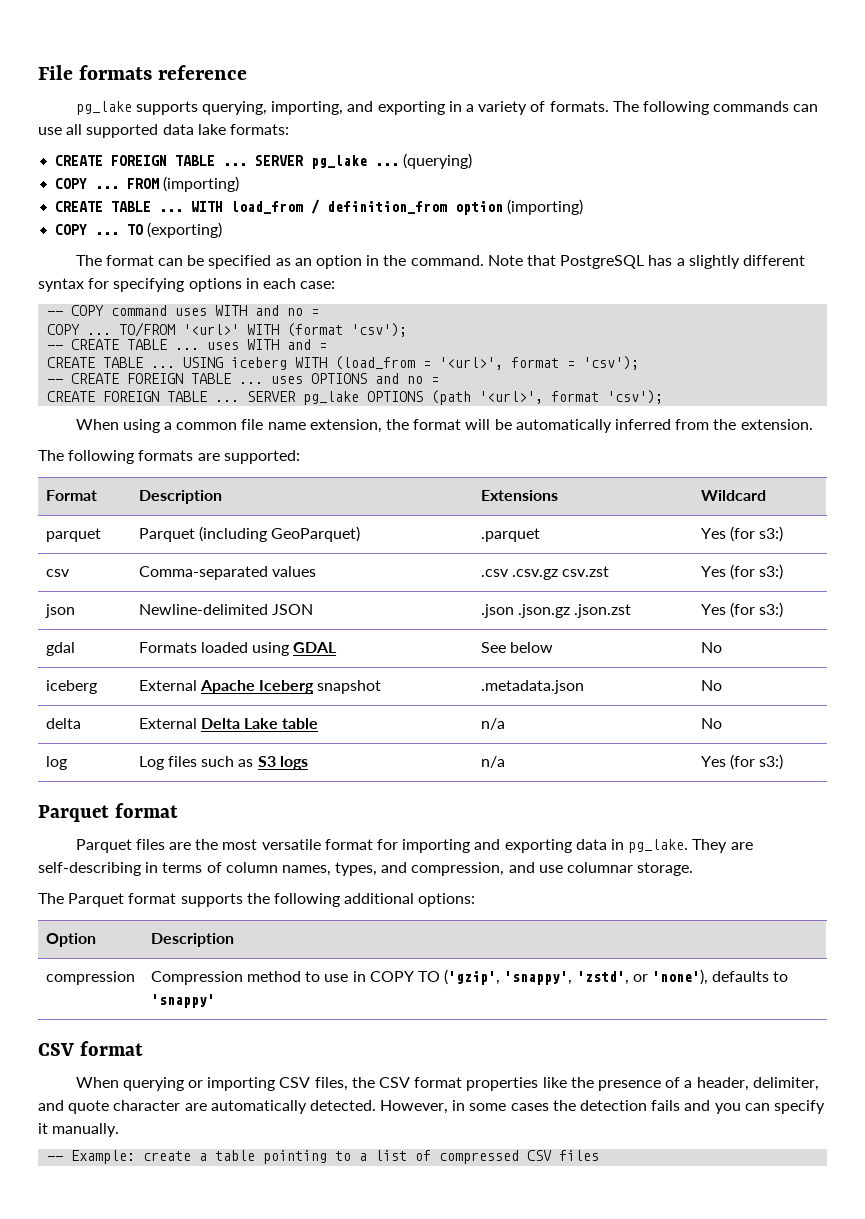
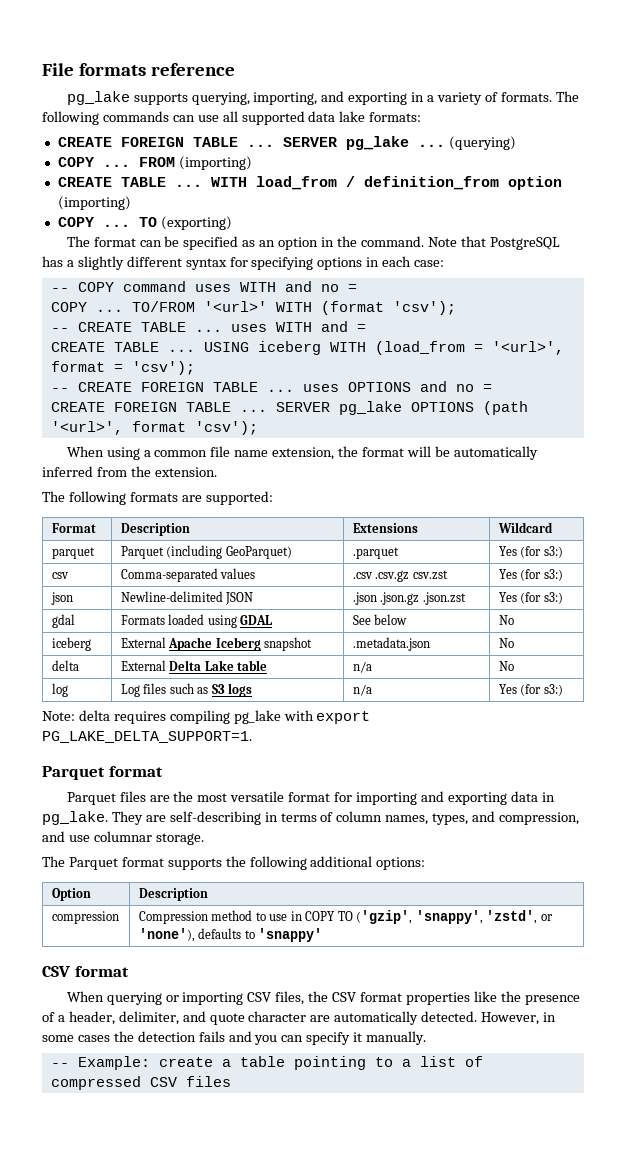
(784, 762) none -> [42,710,371,724] [42,731,252,743] // Note: delta requires compiling pg_lake with export PG_LAKE_DELTA_SUPPORT=1.

